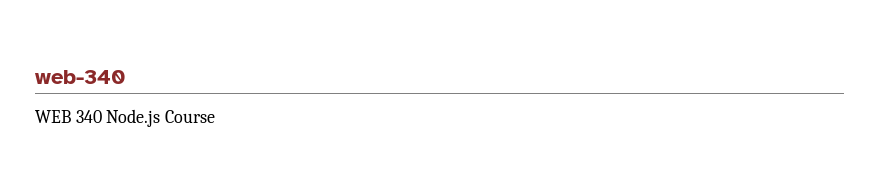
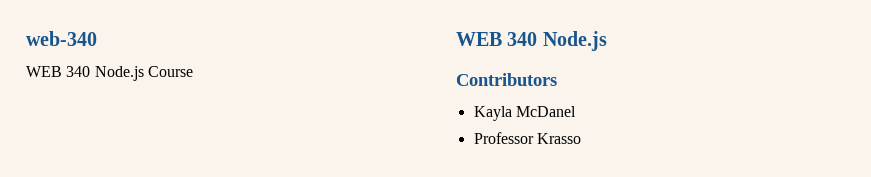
(216, 116) none -> [456,31,607,51] [456,73,557,86] [473,106,576,121] [473,132,581,144] // WEB 340 Node.js // Contributors // Kayla McDanel // Professor Krasso

